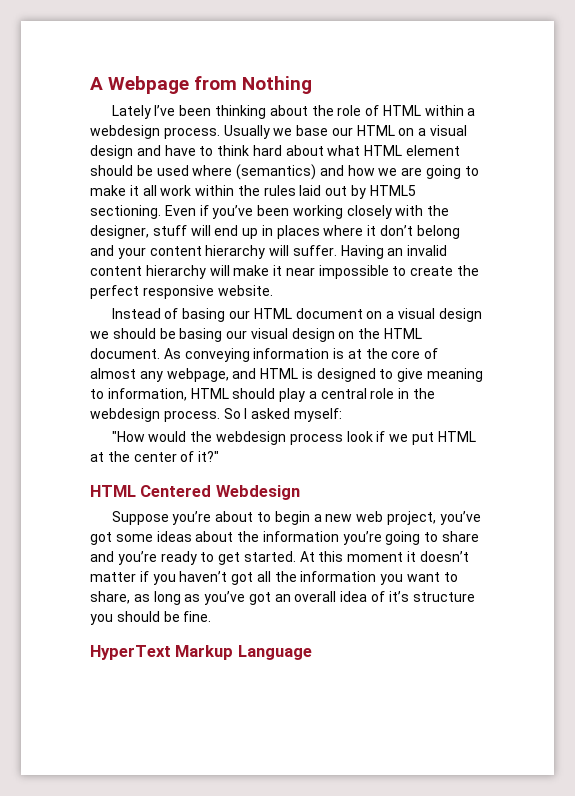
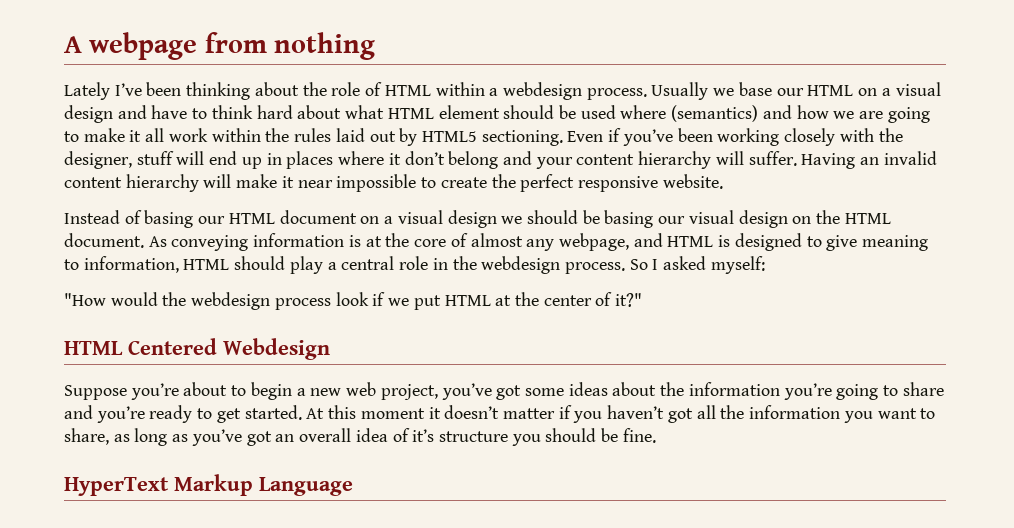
[108,76,313,94] Webpage from Nothing -> [89,32,376,60] webpage from nothing

